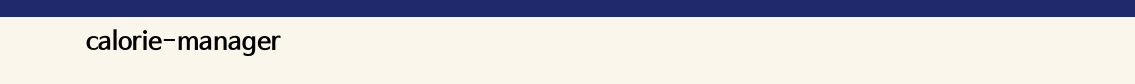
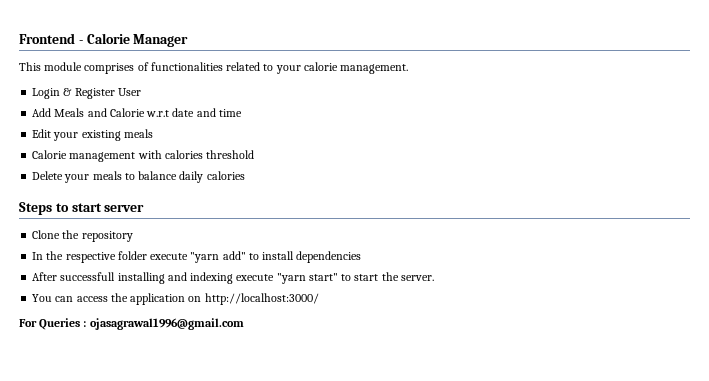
[86,29,281,56] calorie-manager -> [19,33,189,47] [19,62,409,74] [32,88,141,99] [32,108,242,117] [32,129,153,141] [32,150,255,162] [32,171,245,183] [19,202,145,215] [32,230,133,242] [32,251,362,263] [32,272,434,284] [32,293,319,305] [19,318,244,330] Frontend - Calorie Manager // This module comprises of functionalities related to your calorie management. // Login & Register User // Add Meals and Calorie w.r.t date and time // Edit your existing meals // Calorie management with calories threshold // Delete your meals to balance daily calories // Steps to start server // Clone the repository // In the respective folder execute "yarn add" to install dependencies // After successfull installing and indexing execute "yarn start" to start the server. // You can access the application on http://localhost:3000/ // For Queries : ojasagrawal1996@gmail.com

